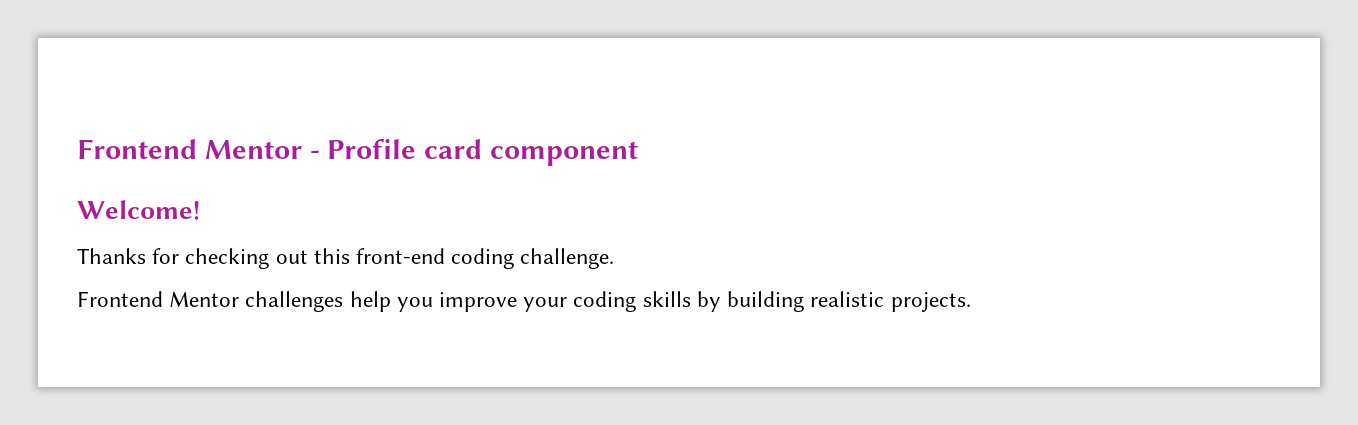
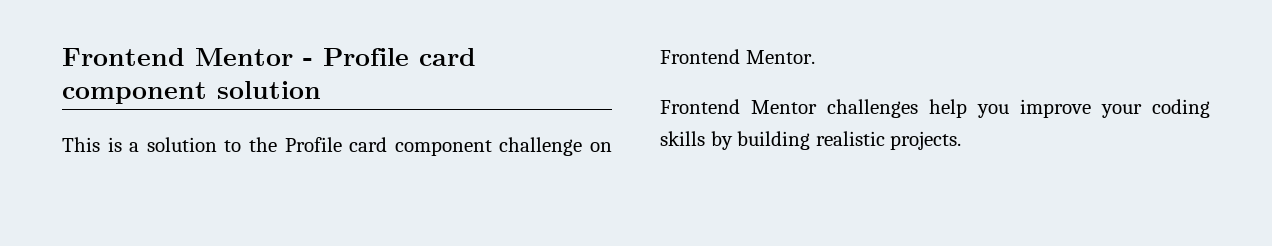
[77,200,200,220] [77,248,615,269] // Welcome! // Thanks for checking out this front-end coding challenge. -> [217,81,321,99] [62,137,613,156] [660,49,815,64] solution // This is a solution to the Profile card component challenge on Frontend Mentor.

